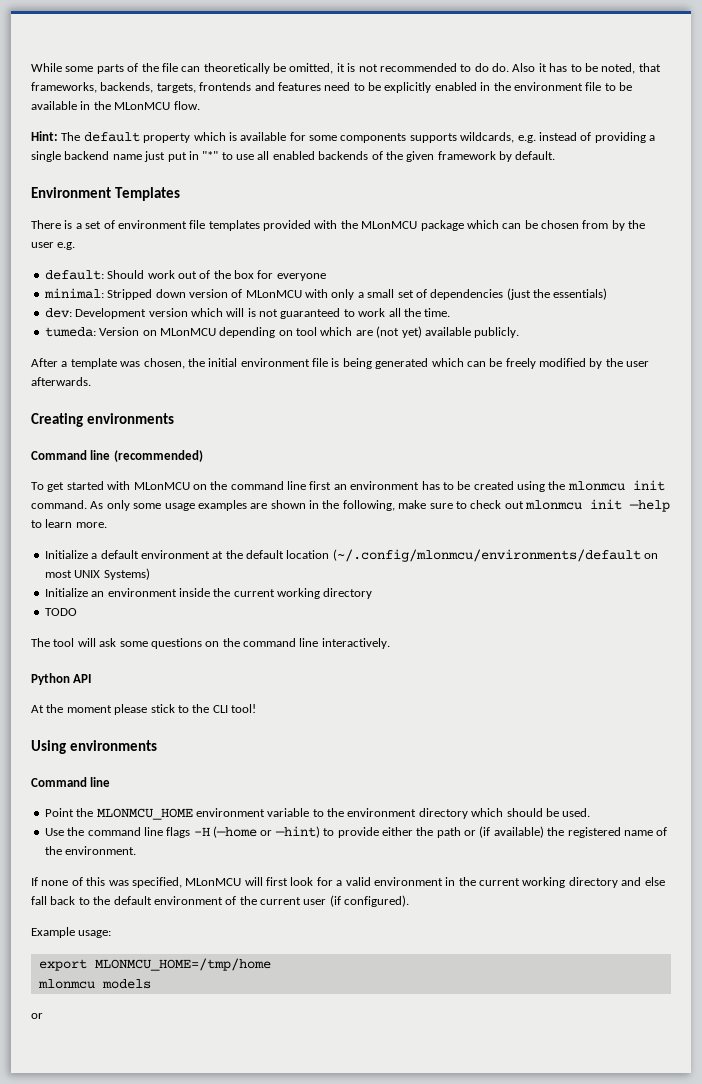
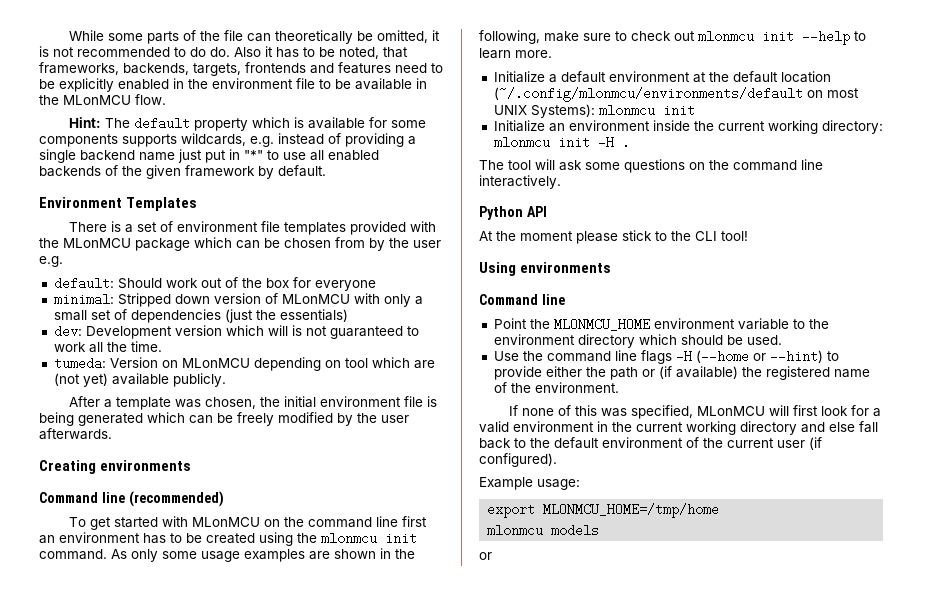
[629,500,670,512] —help -> [802,30,850,45] --help
[103,568,150,580] Systems) -> [530,104,695,118] Systems): mlonmcu init
[323,588,373,599] [44,608,77,616] directory // TODO -> [821,120,883,134] [493,136,630,149] directory: mlonmcu init -H .
[213,826,320,838] (—home or —hint) -> [695,350,823,363] (--home or --hint)

